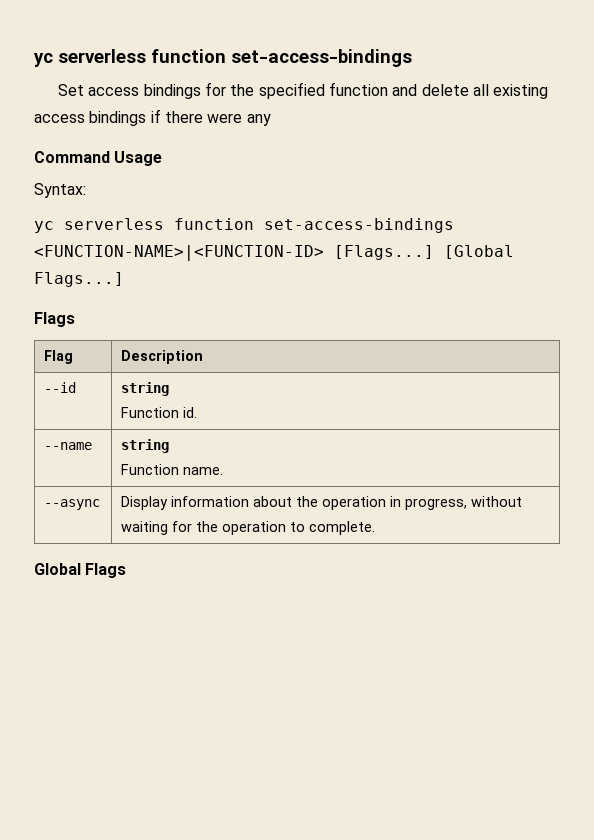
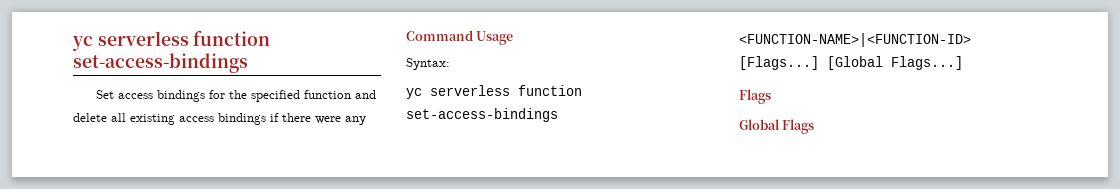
[44,350,74,364] [121,350,204,364] [44,382,77,393] [121,382,170,396] [121,407,198,418] [44,442,93,450] [121,439,170,453] [121,464,224,475] [44,499,101,510] [121,496,523,510] [121,521,376,535] // Flag | Description // --id | string // Function id. // --name | string // Function name. // --async | Display information about the operation in progress, without waiting for the operation to complete. -> (771, 96) none

